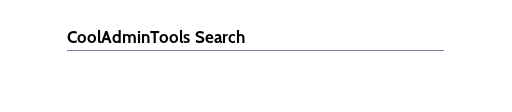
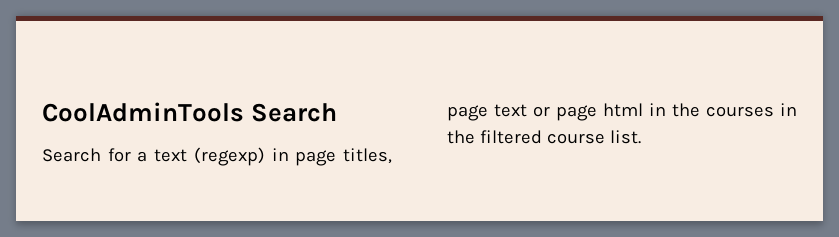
(245, 36) none -> [42,147,393,166] [447,103,797,121] [447,130,641,144] // Search for a text (regexp) in page titles, page text or page html in the courses in the filtered course list.

